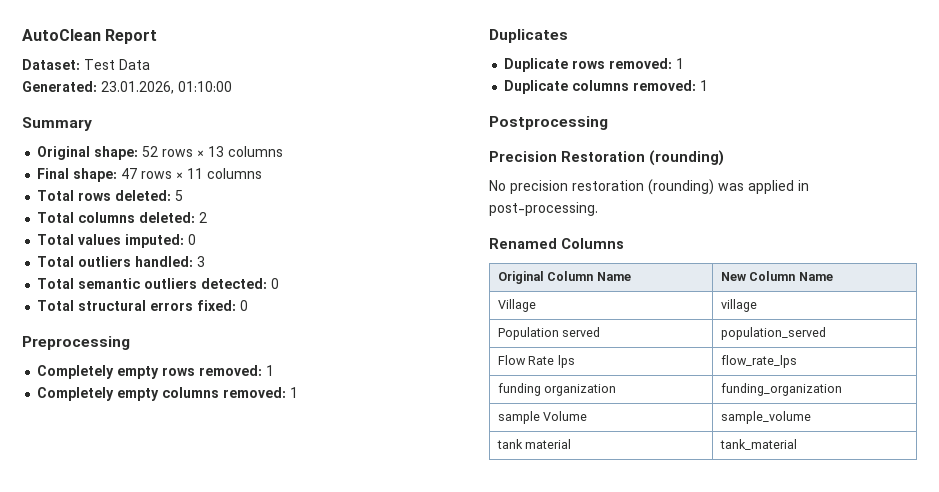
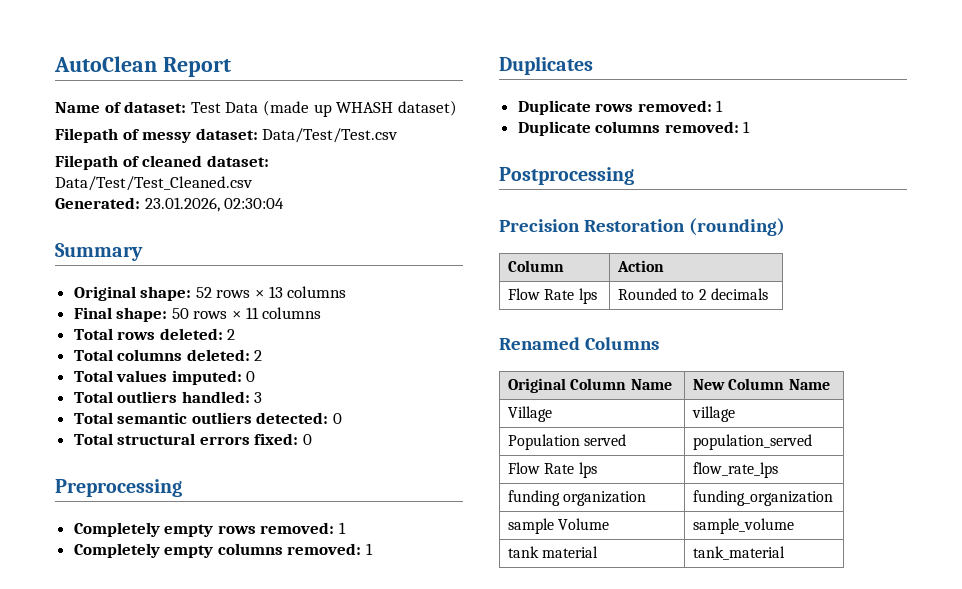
[22,59,80,70] Dataset: -> [55,101,187,113] Name of dataset:
(150, 64) none -> [262,100,457,117] [55,128,399,143] [55,155,269,170] [55,176,253,191] (made up WHASH dataset) // Filepath of messy dataset: Data/Test/Test.csv // Filepath of cleaned dataset: Data/Test/Test_Cleaned.csv
[178,81,232,92] 01:10:00 -> [224,198,285,209] 02:30:04
[121,168,138,179] 47 -> [171,308,189,319] 50
[175,190,184,201] 5 -> [227,329,236,340] 2
[489,179,809,195] [489,202,598,216] // No precision restoration (rounding) was applied in post-processing. -> [508,260,565,272] [617,260,665,272] [508,288,597,304] [618,288,768,300] // Column | Action // Flow Rate lps | Rounded to 2 decimals

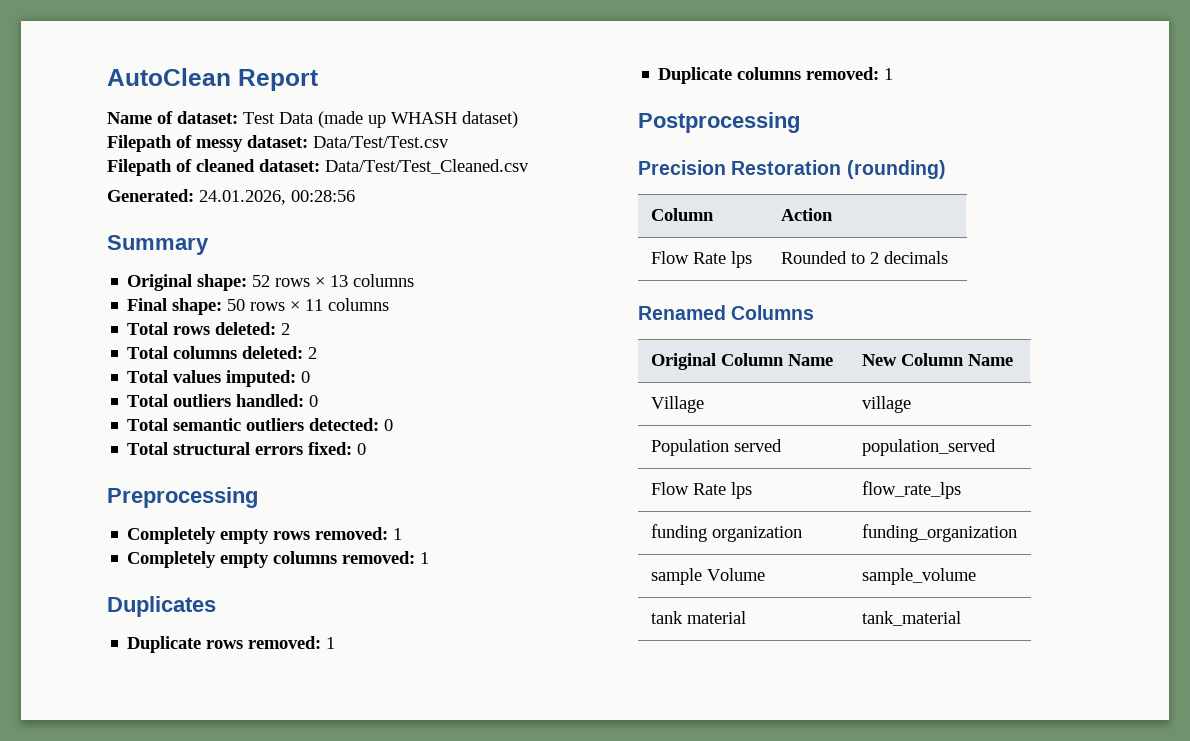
[144,197,285,212] 23.01.2026, 02:30:04 -> [199,190,355,205] 24.01.2026, 00:28:56
[254,392,263,403] 3 -> [309,395,319,407] 0

